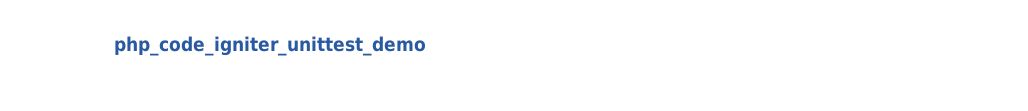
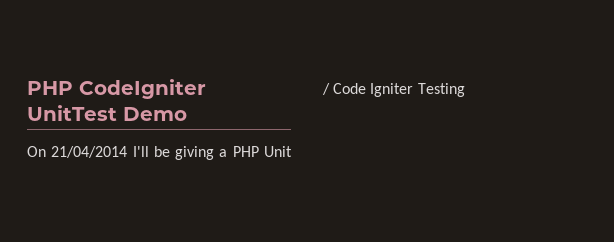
[114,36,426,56] php_code_igniter_unittest_demo -> [27,79,206,99] [27,105,187,121] [27,146,292,160] [322,83,465,97] PHP CodeIgniter UnitTest Demo // On 21/04/2014 I'll be giving a PHP Unit / Code Igniter Testing

